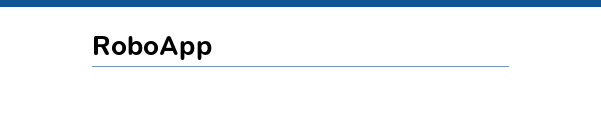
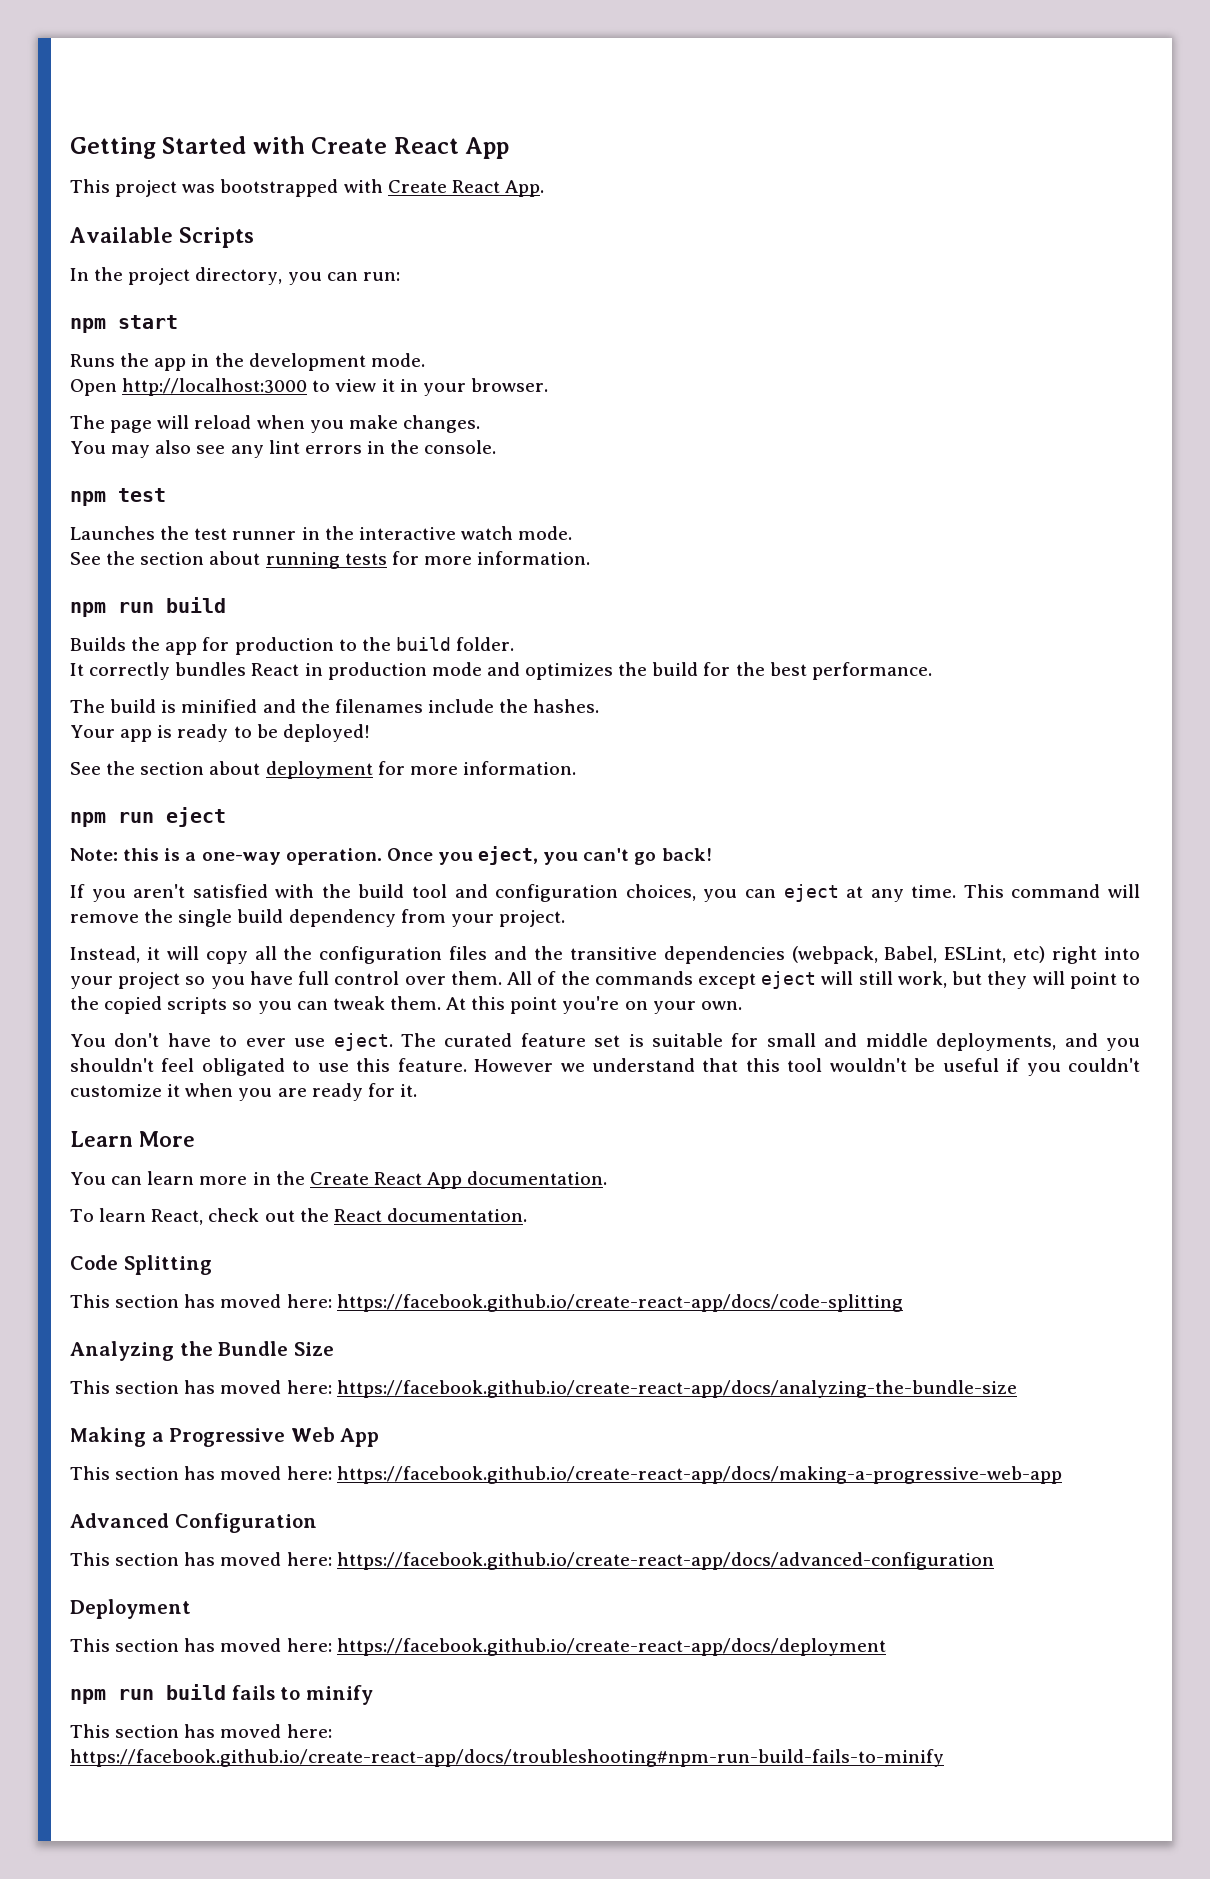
[92,36,213,60] RoboApp -> [70,136,510,159] [70,179,544,197] [70,227,254,248] [70,267,400,285] [70,315,178,333] [70,353,425,371] [70,378,548,396] [70,415,480,433] [70,440,497,458] [70,488,166,506] [70,526,573,540] [70,551,591,569] [70,597,226,617] [70,637,515,655] [70,662,932,680] [70,699,600,713] [70,724,370,742] [70,761,576,779] [70,807,226,827] [70,846,712,865] [70,884,1140,902] [70,909,565,927] [70,946,1140,964] [70,971,1141,989] [70,996,742,1014] [70,1033,1140,1051] [70,1058,1141,1076] [70,1083,417,1101] [70,1131,195,1147] [70,1171,608,1189] [70,1208,527,1225] [70,1255,212,1275] [70,1294,903,1312] [70,1341,334,1361] [70,1380,1017,1398] [70,1427,380,1447] [70,1466,1062,1484] [70,1513,317,1533] [70,1552,994,1570] [70,1599,191,1619] [70,1638,886,1656] [70,1684,373,1705] [70,1724,332,1738] [70,1749,944,1767] Getting Started with Create React App // This project was bootstrapped with Create React App. // Available Scripts // In the project directory, you can run: // npm start // Runs the app in the development mode. // Open http://localhost:3000 to view it in your browser. // The page will reload when you make changes. // You may also see any lint errors in the console. // npm test // Launches the test runner in the interactive watch mode. // See the section about running tests for more information. // npm run build // Builds the app for production to the build folder. // It correctly bundles React in production mode and optimizes the build for the best performance. // The build is minified and the filenames include the hashes. // Your app is ready to be deployed! // See the section about deployment for more information. // npm run eject // Note: this is a one-way operation. Once you eject, you can't go back! // If you aren't satisfied with the build tool and configuration choices, you can eject at any time. This command will remove the single build dependency from your project. // Instead, it will copy all the configuration files and the transitive dependencies (webpack, Babel, ESLint, etc) right into your project so you have full control over them. All of the commands except eject will still work, but they will point to the copied scripts so you can tweak them. At this point you're on your own. // You don't have to ever use eject. The curated feature set is suitable for small and middle deployments, and you shouldn't feel obligated to use this feature. However we understand that this tool wouldn't be useful if you couldn't customize it when you are ready for it. // Learn More // You can learn more in the Create React App documentation. // To learn React, check out the React documentation. // Code Splitting // This section has moved here: https://facebook.github.io/create-react-app/docs/code-splitting // Analyzing the Bundle Size // This section has moved here: https://facebook.github.io/create-react-app/docs/analyzing-the-bundle-size // Making a Progressive Web App // This section has moved here: https://facebook.github.io/create-react-app/docs/making-a-progressive-web-app // Advanced Configuration // This section has moved here: https://facebook.github.io/create-react-app/docs/advanced-configuration // Deployment // This section has moved here: https://facebook.github.io/create-react-app/docs/deployment // npm run build fails to minify // This section has moved here: https://facebook.github.io/create-react-app/docs/troubleshooting#npm-run-build-fails-to-minify

